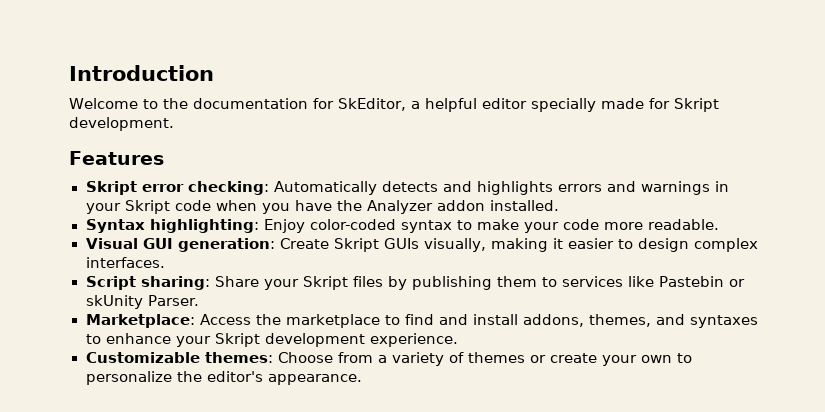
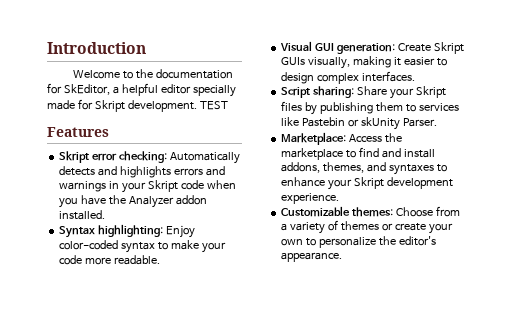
(174, 124) none -> [199,101,228,110] TEST

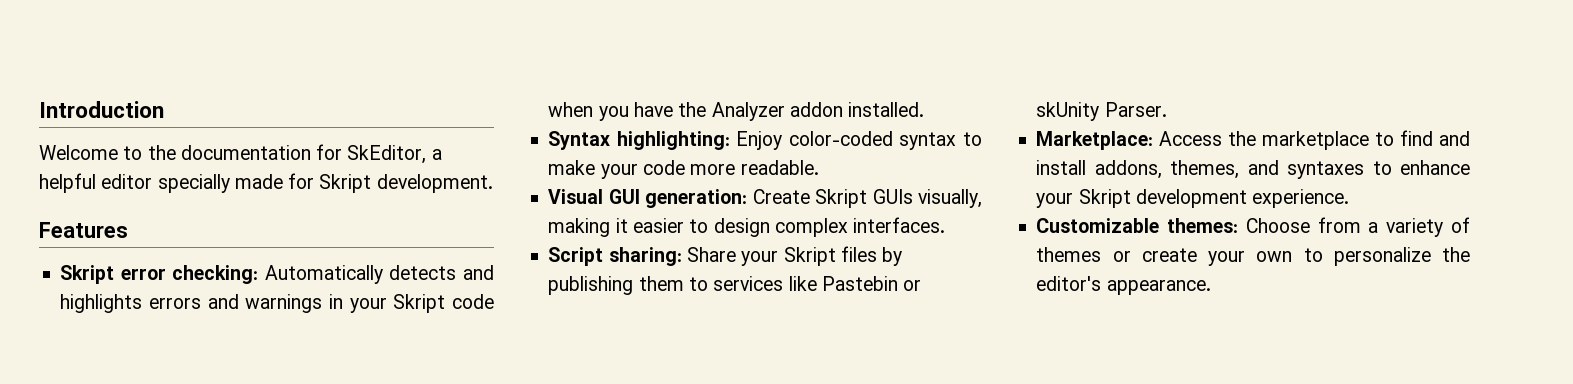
[199,101,228,110] TEST -> (493, 183) none

